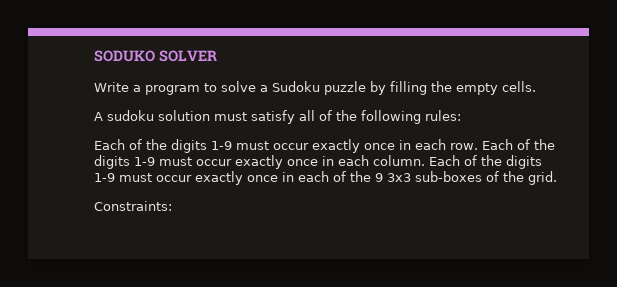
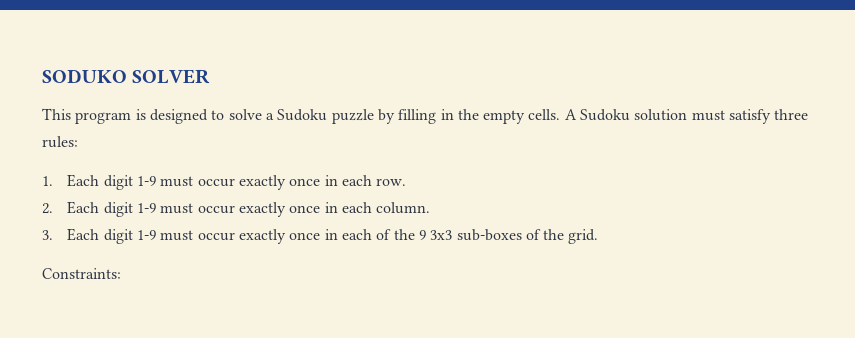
[94,82,200,95] Write a program -> [42,108,208,124] This program is designed
(427, 88) none -> [440,109,454,120] in
[94,110,154,121] // A sudoku -> [564,109,631,121] A Sudoku
[299,110,461,124] [94,139,207,153] all of the following rules: // Each of the digits -> [774,109,809,120] [42,136,78,148] [42,174,133,190] three rules: // 1. Each digit
[481,139,555,150] [94,155,130,169] Each of the digits -> [42,201,133,217] // 2. Each digit
[429,155,542,169] Each of the digits -> [42,228,133,244] // 3. Each digit

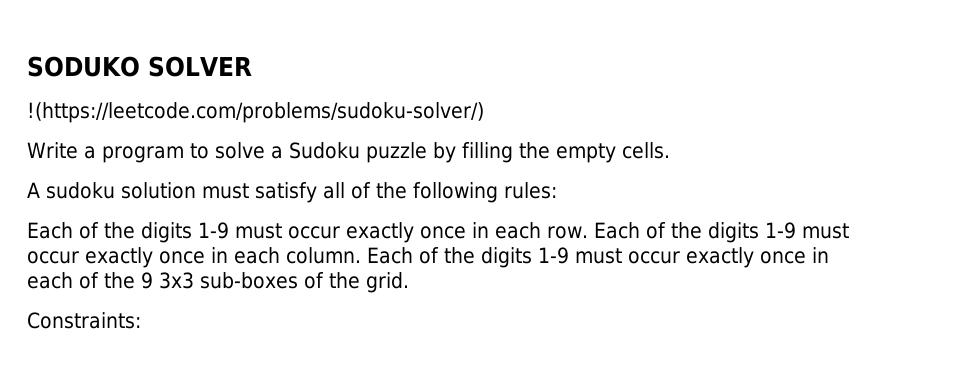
[42,108,208,124] This program is designed -> [27,102,484,123] [27,142,184,163] !(https://leetcode.com/problems/sudoku-solver/) // Write a program
[440,109,454,120] in -> (513, 152) none
[564,109,631,121] A Sudoku -> [27,182,115,199] // A sudoku
[774,109,809,120] [42,136,78,148] [42,174,133,190] three rules: // 1. Each digit -> [322,182,557,203] [27,222,192,243] all of the following rules: // Each of the digits
[42,201,133,217] // 2. Each digit -> [593,222,759,243] Each of the digits
[42,228,133,244] // 3. Each digit -> [367,247,532,268] Each of the digits

